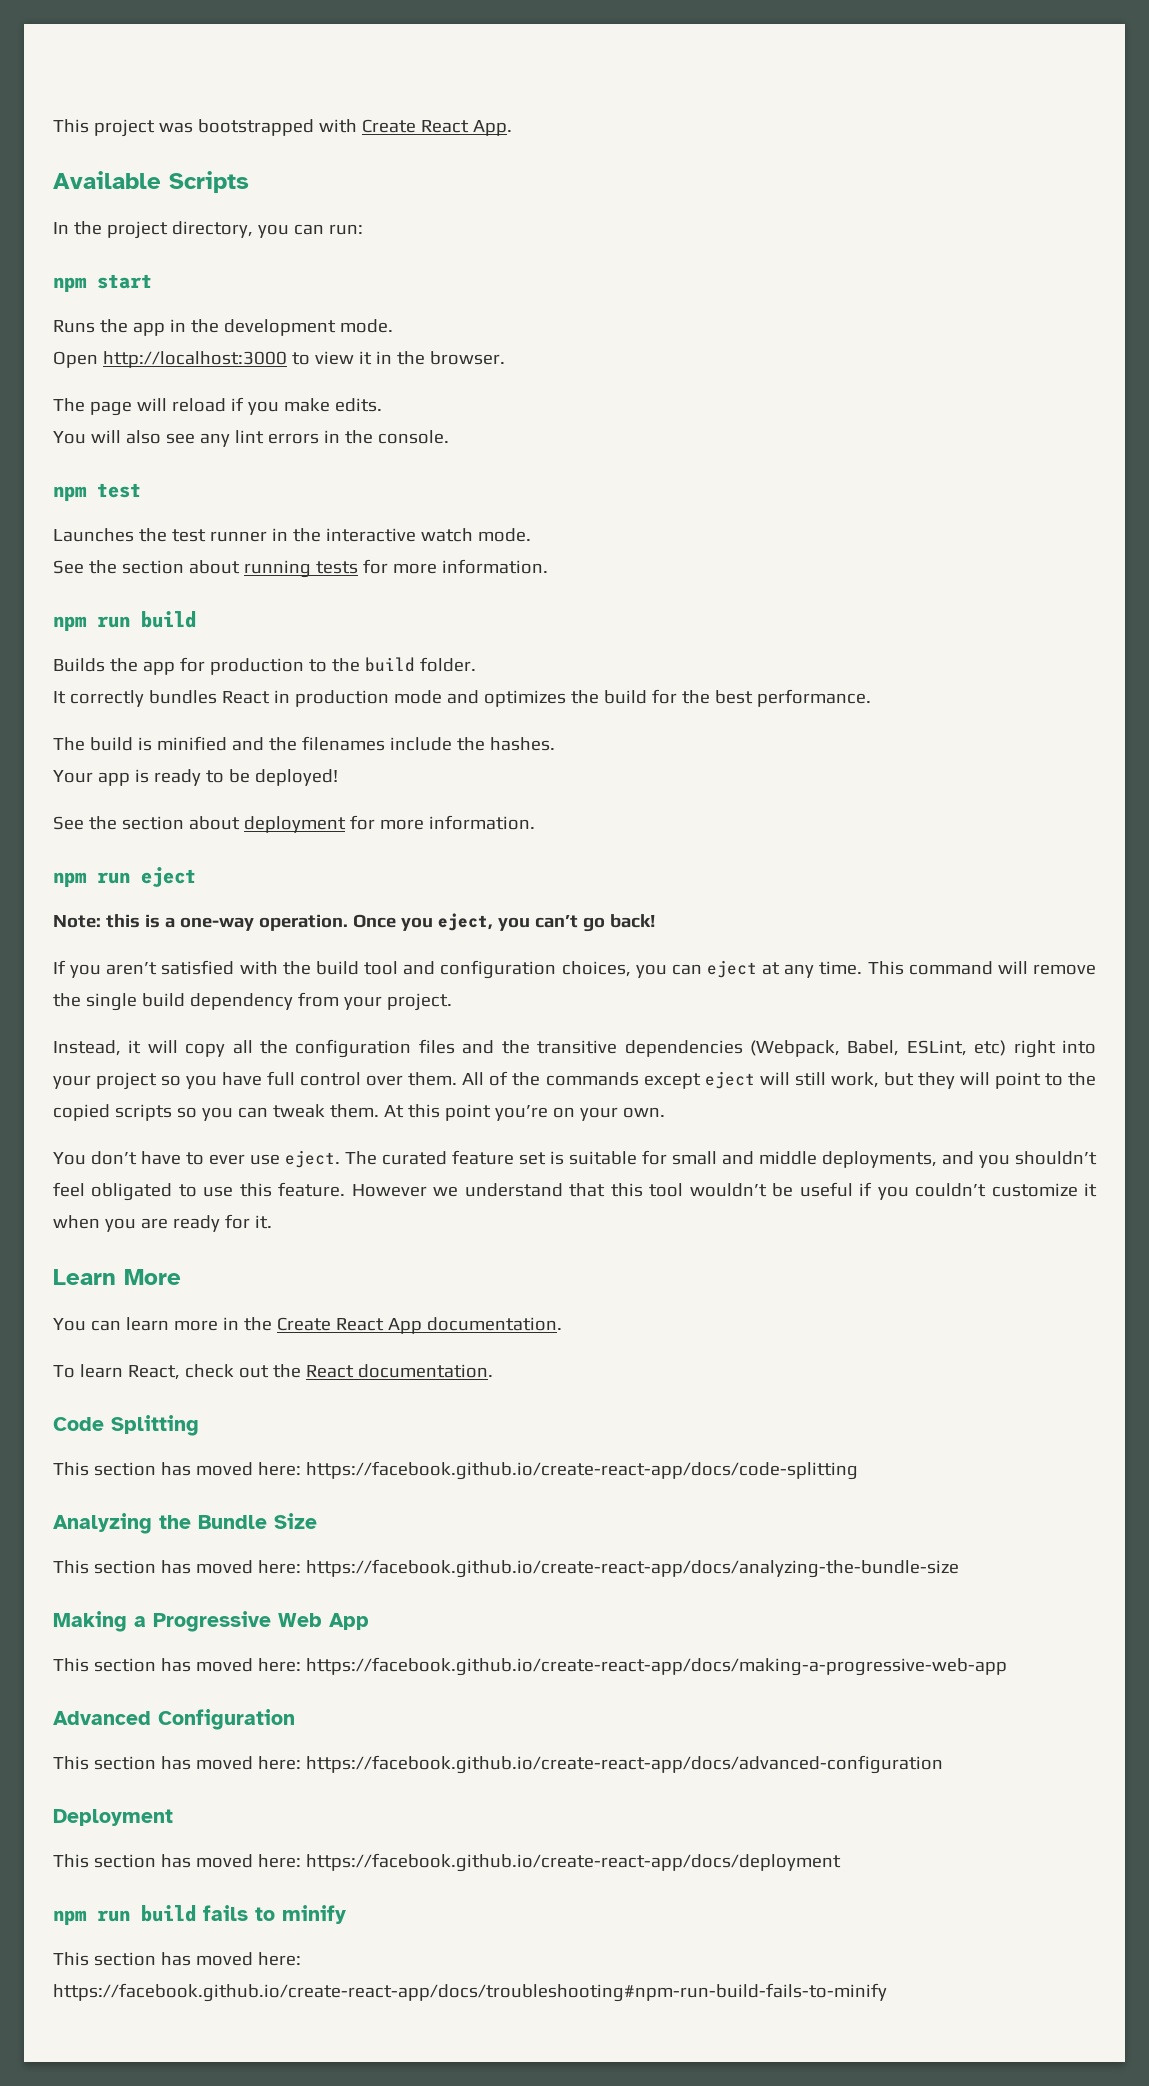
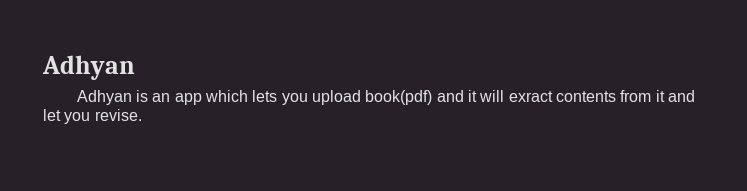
[53,119,512,137] [53,171,249,193] [53,221,363,239] [53,274,152,292] [53,319,393,336] [53,351,505,368] [53,397,382,416] [53,430,449,447] [53,483,141,501] [53,528,531,542] [53,559,548,578] [53,611,196,631] [53,657,476,675] [53,689,871,707] [53,736,555,751] [53,769,338,786] [53,815,535,833] [53,867,196,887] [53,913,655,932] [53,960,1096,979] [53,992,452,1011] [53,1039,1096,1058] [53,1071,1097,1090] [53,1104,665,1121] [53,1150,1097,1168] [53,1182,1098,1201] [53,1214,272,1232] [53,1269,181,1285] [53,1317,562,1334] [53,1364,493,1380] [53,1415,199,1436] [53,1461,858,1480] [53,1513,317,1534] [53,1559,959,1578] [53,1611,369,1632] [53,1657,1007,1676] [53,1709,295,1730] [53,1755,943,1774] [53,1809,173,1826] [53,1853,841,1872] [53,1905,346,1925] [53,1952,301,1966] [53,1983,887,2002] This project was bootstrapped with Create React App. // Available Scripts // In the project directory, you can run: // npm start // Runs the app in the development mode. // Open http://localhost:3000 to view it in the browser. // The page will reload if you make edits. // You will also see any lint errors in the console. // npm test // Launches the test runner in the interactive watch mode. // See the section about running tests for more information. // npm run build // Builds the app for production to the build folder. // It correctly bundles React in production mode and optimizes the build for the best performance. // The build is minified and the filenames include the hashes. // Your app is ready to be deployed! // See the section about deployment for more information. // npm run eject // Note: this is a one-way operation. Once you eject, you can’t go back! // If you aren’t satisfied with the build tool and configuration choices, you can eject at any time. This command will remove the single build dependency from your project. // Instead, it will copy all the configuration files and the transitive dependencies (Webpack, Babel, ESLint, etc) right into your project so you have full control over them. All of the commands except eject will still work, but they will point to the copied scripts so you can tweak them. At this point you’re on your own. // You don’t have to ever use eject. The curated feature set is suitable for small and middle deployments, and you shouldn’t feel obligated to use this feature. However we understand that this tool wouldn’t be useful if you couldn’t customize it when you are ready for it. // Learn More // You can learn more in the Create React App documentation. // To learn React, check out the React documentation. // Code Splitting // This section has moved here: https://facebook.github.io/create-react-app/docs/code-splitting // Analyzing the Bundle Size // This section has moved here: https://facebook.github.io/create-react-app/docs/analyzing-the-bundle-size // Making a Progressive Web App // This section has moved here: https://facebook.github.io/create-react-app/docs/making-a-progressive-web-app // Advanced Configuration // This section has moved here: https://facebook.github.io/create-react-app/docs/advanced-configuration // Deployment // This section has moved here: https://facebook.github.io/create-react-app/docs/deployment // npm run build fails to minify // This section has moved here: https://facebook.github.io/create-react-app/docs/troubleshooting#npm-run-build-fails-to-minify -> [42,55,135,80] [76,90,695,105] [43,109,142,124] Adhyan // Adhyan is an app which lets you upload book(pdf) and it will exract contents from it and let you revise.

